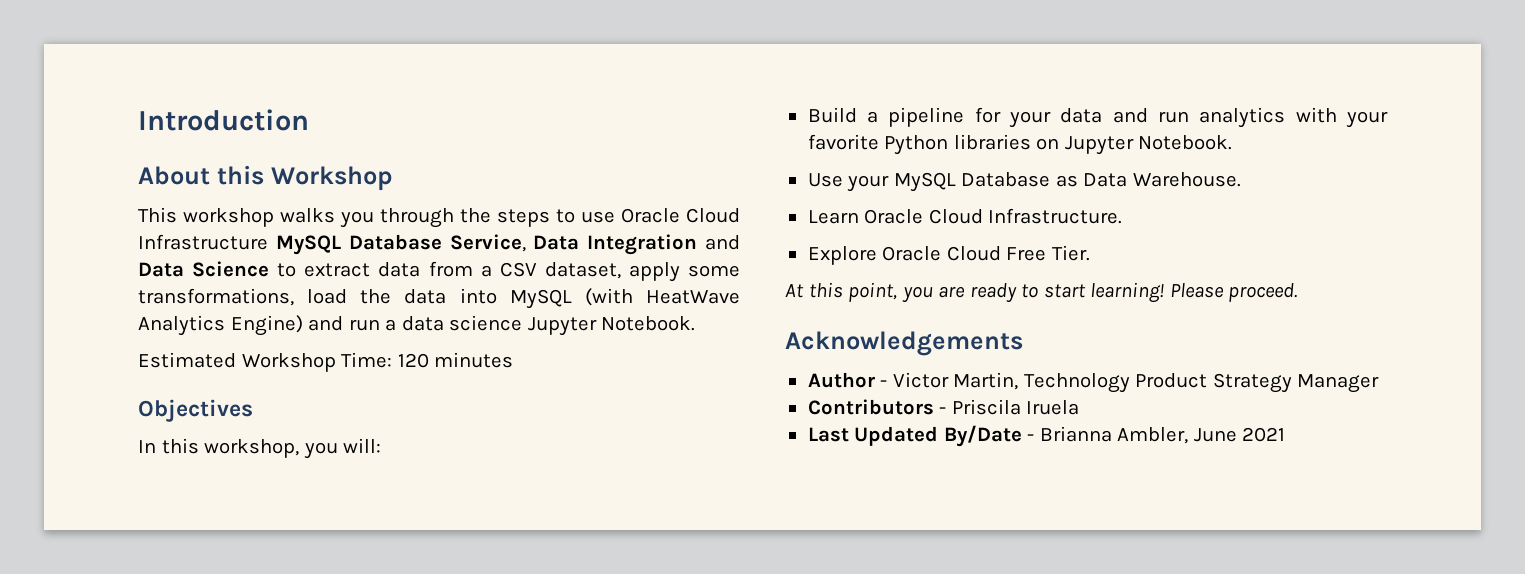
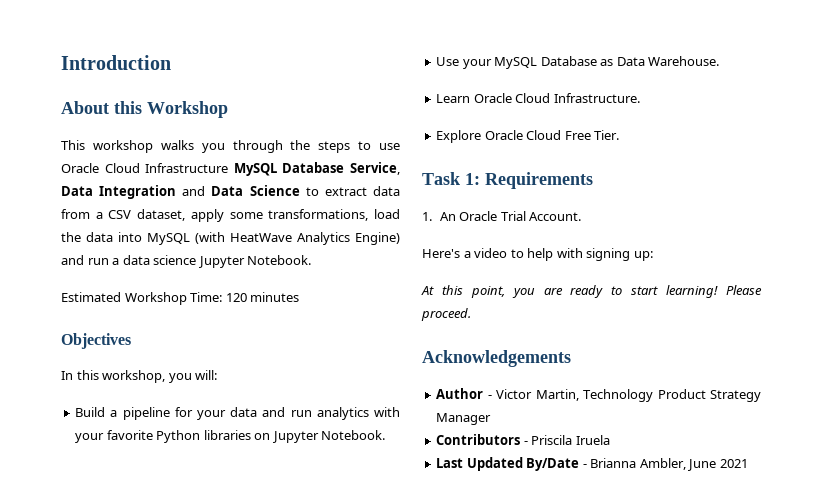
(1090, 253) none -> [422,172,593,189] [422,211,582,221] [422,248,653,261] // Task 1: Requirements // 1. An Oracle Trial Account. // Here's a video to help with signing up:

